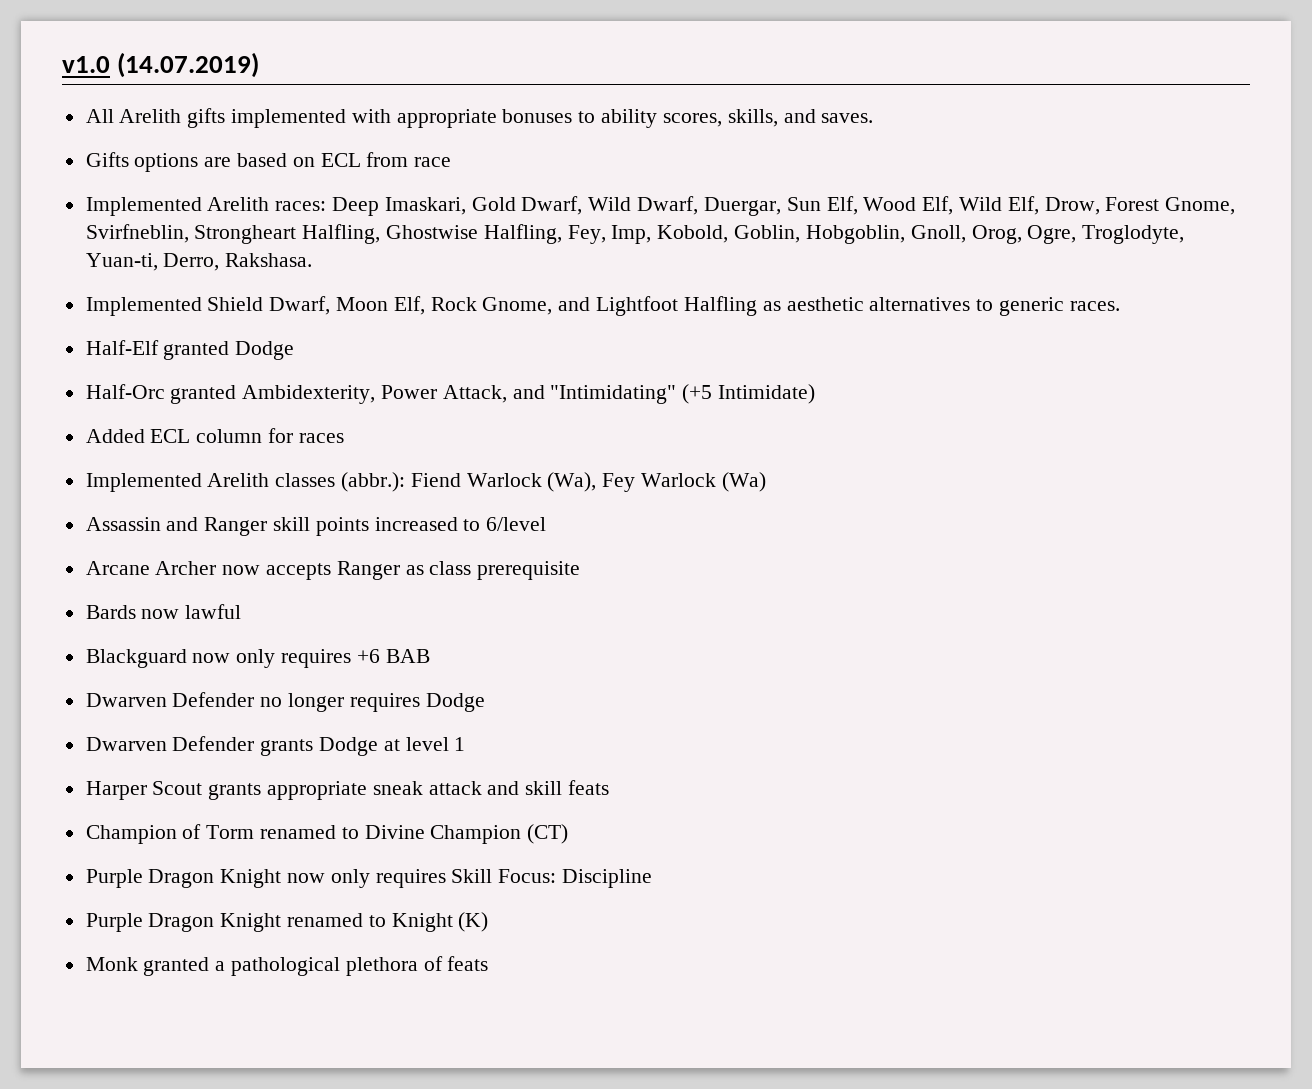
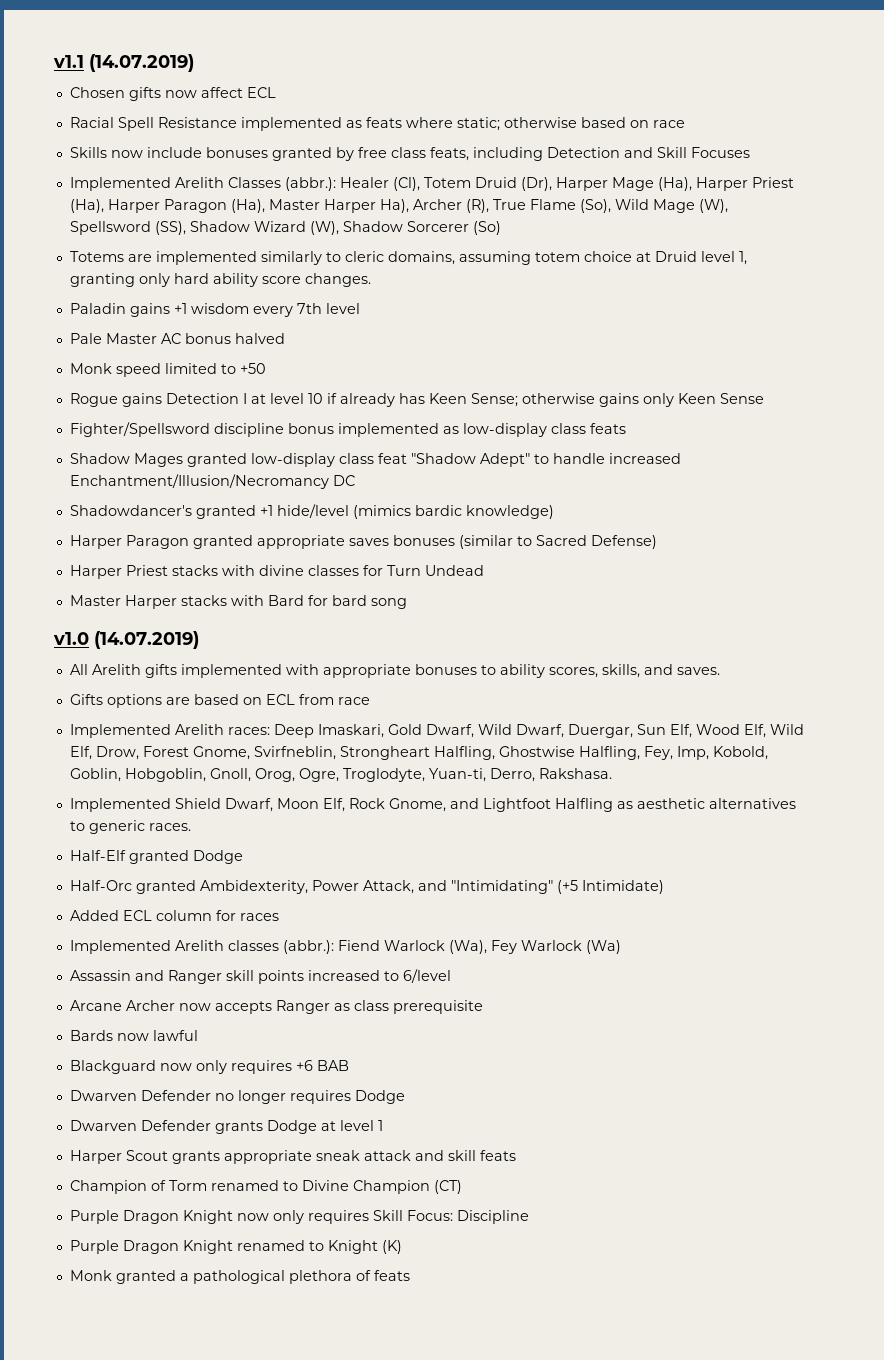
(62, 64) none -> [53,54,194,72] [69,87,276,101] [69,117,685,131] [69,147,750,161] [69,177,794,191] [69,199,728,213] [69,221,501,235] [69,251,747,265] [69,273,371,287] [69,303,360,317] [69,333,285,344] [69,363,266,377] [69,393,764,407] [69,422,626,437] [69,453,681,467] [69,474,355,489] [69,504,554,519] [69,535,657,549] [69,565,484,579] [69,595,407,609] v1.1 (14.07.2019) // Chosen gifts now affect ECL // Racial Spell Resistance implemented as feats where static; otherwise based on race // Skills now include bonuses granted by free class feats, including Detection and Skill Focuses // Implemented Arelith Classes (abbr.): Healer (Cl), Totem Druid (Dr), Harper Mage (Ha), Harper Priest (Ha), Harper Paragon (Ha), Master Harper Ha), Archer (R), True Flame (So), Wild Mage (W), Spellsword (SS), Shadow Wizard (W), Shadow Sorcerer (So) // Totems are implemented similarly to cleric domains, assuming totem choice at Druid level 1, granting only hard ability score changes. // Paladin gains +1 wisdom every 7th level // Pale Master AC bonus halved // Monk speed limited to +50 // Rogue gains Detection I at level 10 if already has Keen Sense; otherwise gains only Keen Sense // Fighter/Spellsword discipline bonus implemented as low-display class feats // Shadow Mages granted low-display class feat "Shadow Adept" to handle increased Enchantment/Illusion/Necromancy DC // Shadowdancer's granted +1 hide/level (mimics bardic knowledge) // Harper Paragon granted appropriate saves bonuses (similar to Sacred Defense) // Harper Priest stacks with divine classes for Turn Undead // Master Harper stacks with Bard for bard song //

